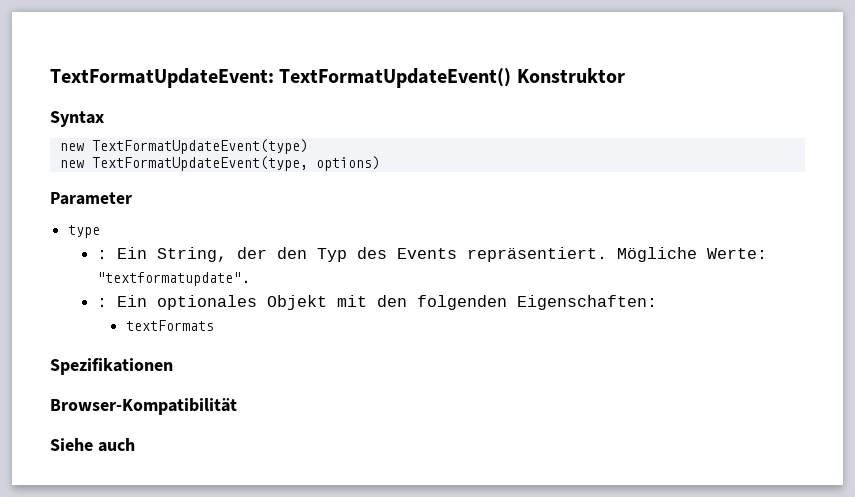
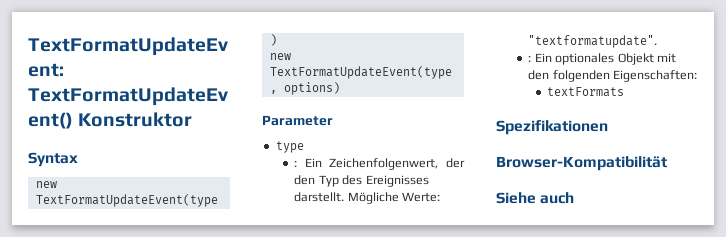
[157,247,228,262] String, -> [329,158,439,170] Zeichenfolgenwert,
[397,247,608,262] Events repräsentiert. -> [365,175,429,187] [294,192,345,202] Ereignisses darstellt.

